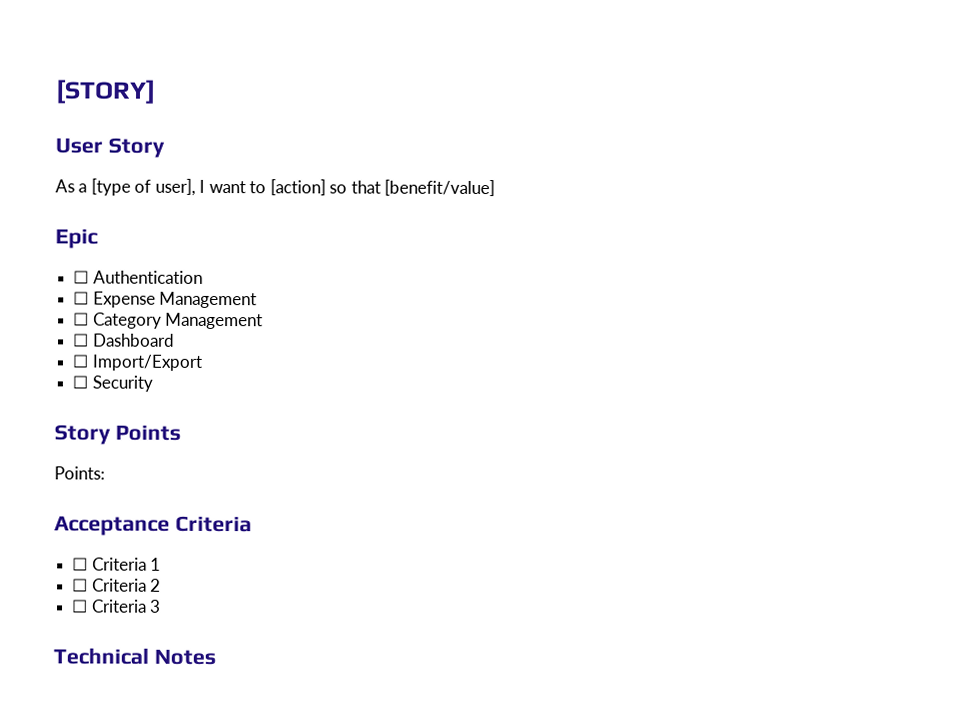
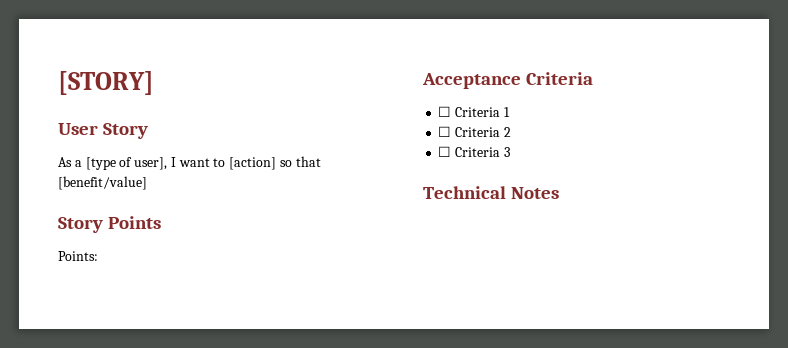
[55,228,98,249] [73,270,203,284] [73,291,258,309] [73,312,264,330] [73,333,175,347] [72,354,202,371] [72,375,153,392] // Epic // ☐ Authentication // ☐ Expense Management // ☐ Category Management // ☐ Dashboard // ☐ Import/Export // ☐ Security -> (147, 183) none

